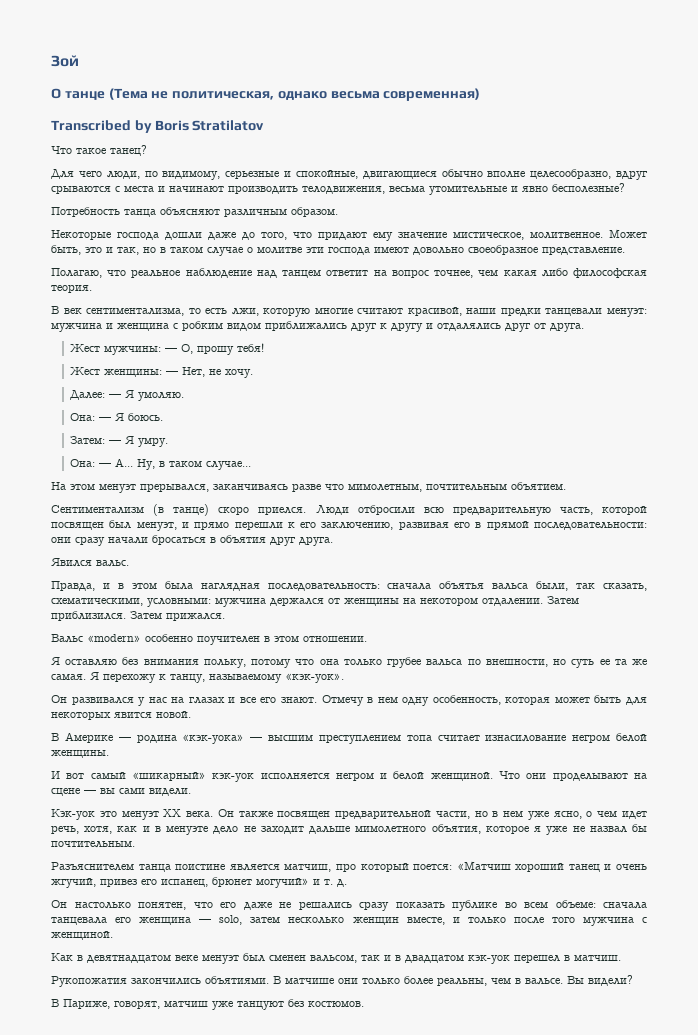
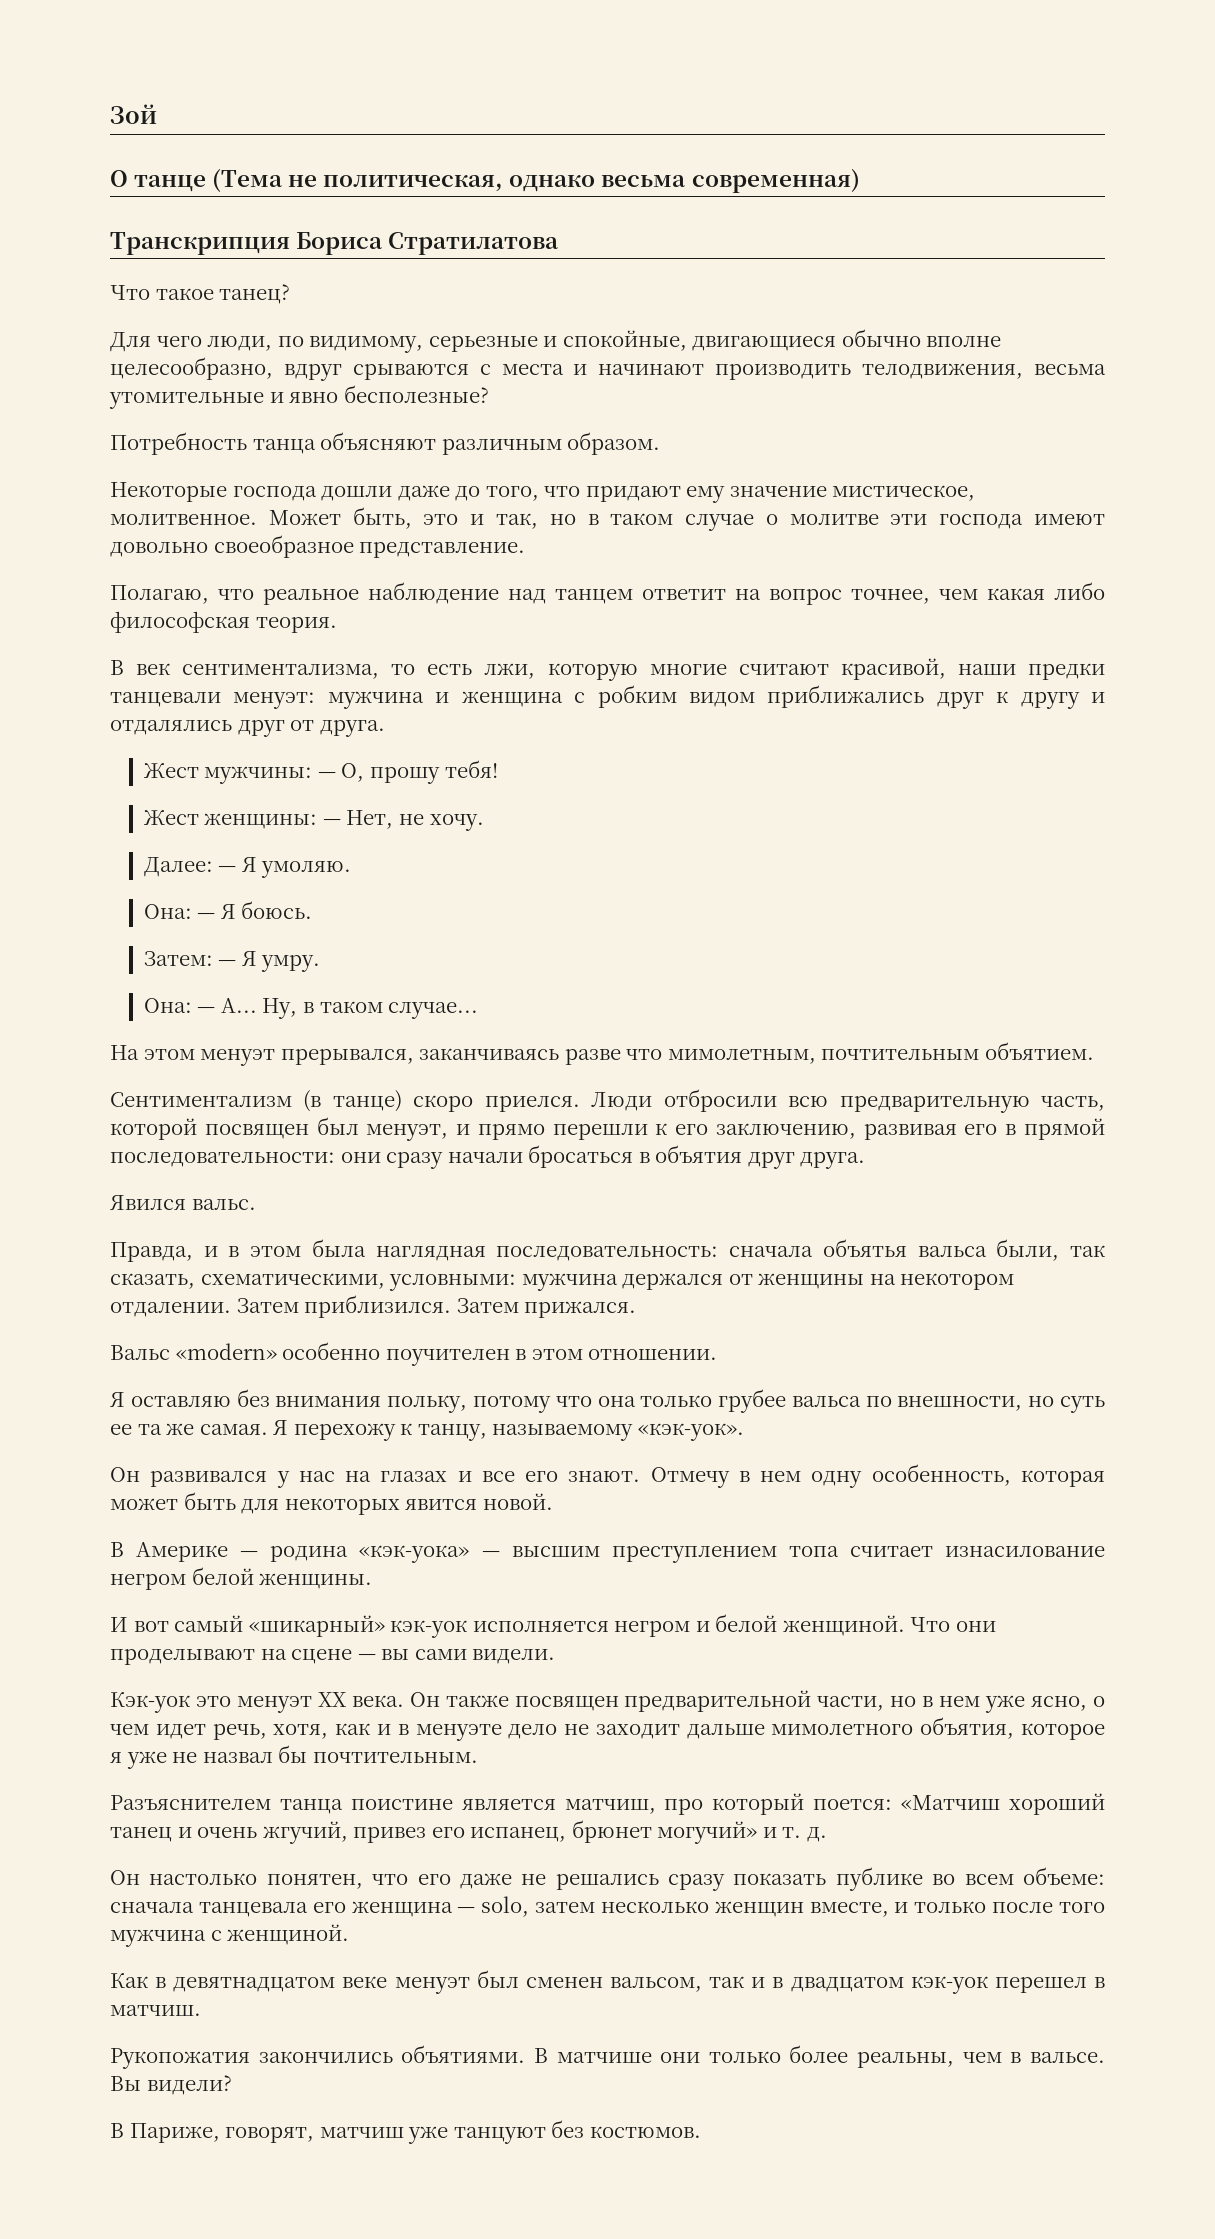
[51,120,265,133] Transcribed by Boris Stratilatov -> [110,232,560,255] Транскрипция Бориса Стратилатова

